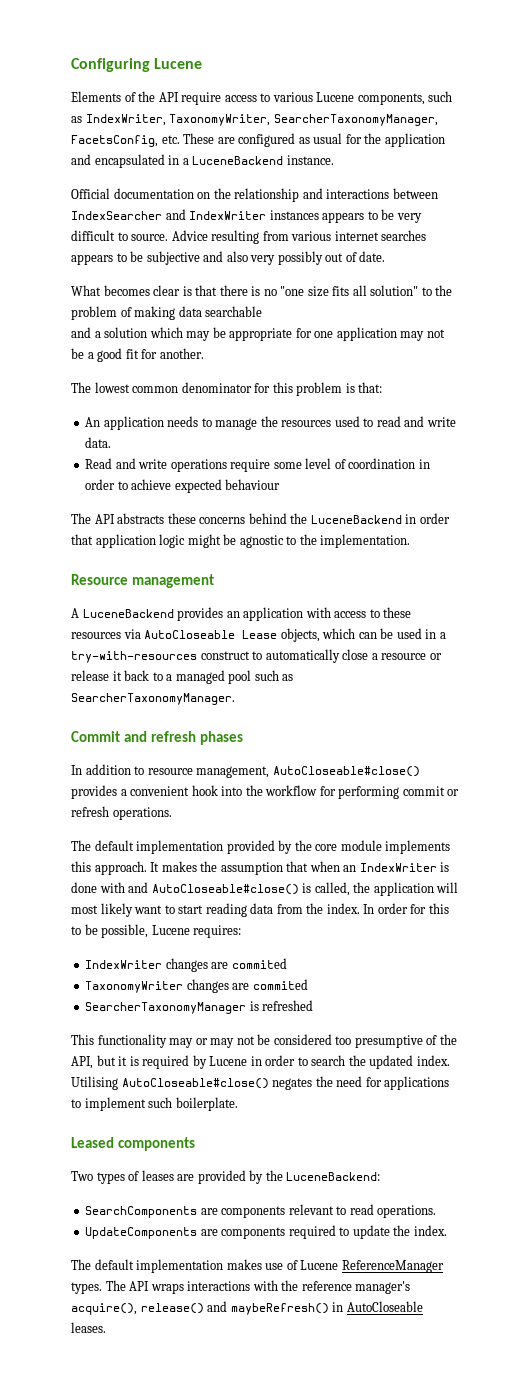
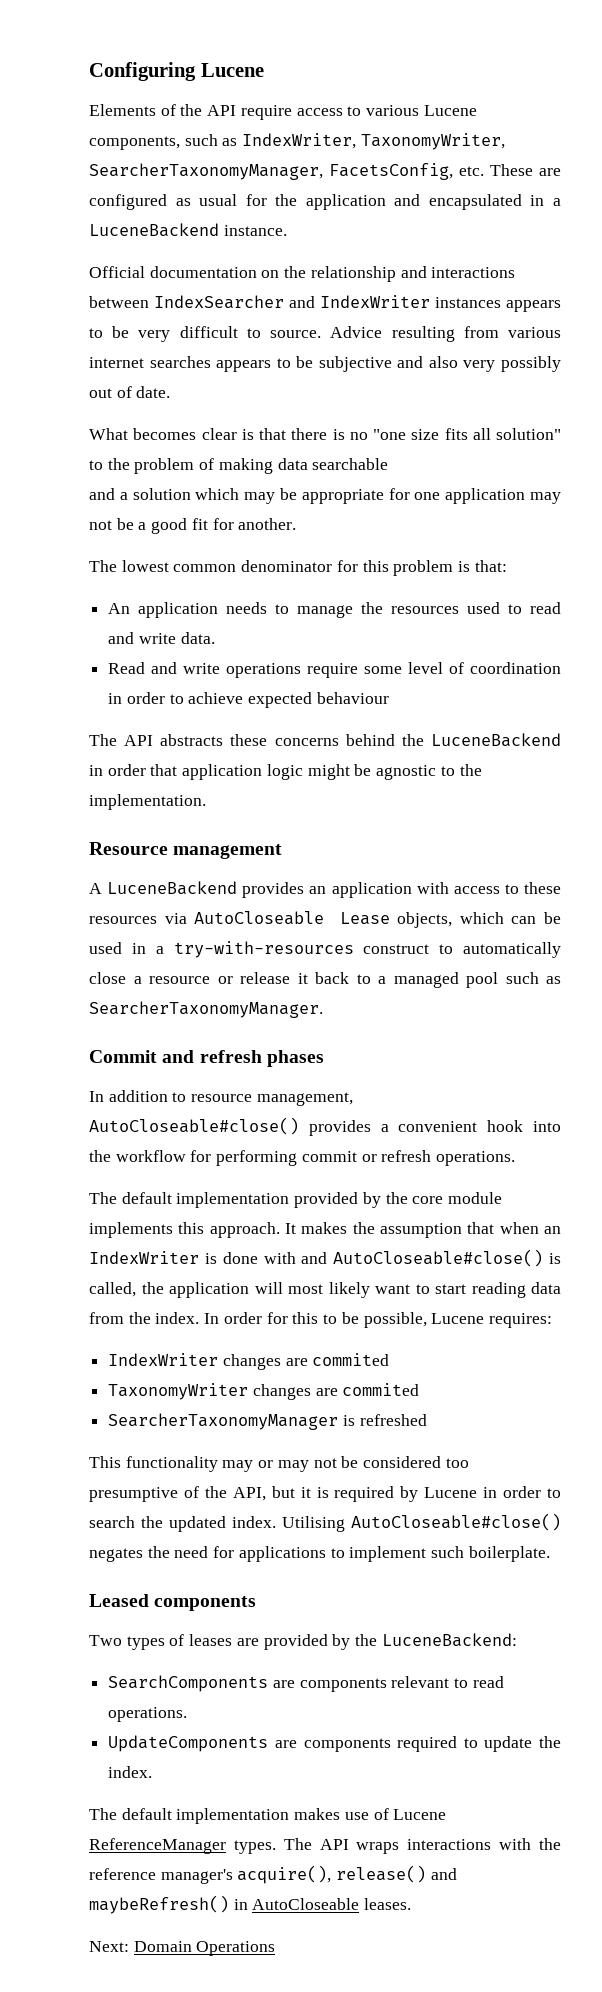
(106, 1327) none -> [89,1941,276,1956] // Next: Domain Operations

